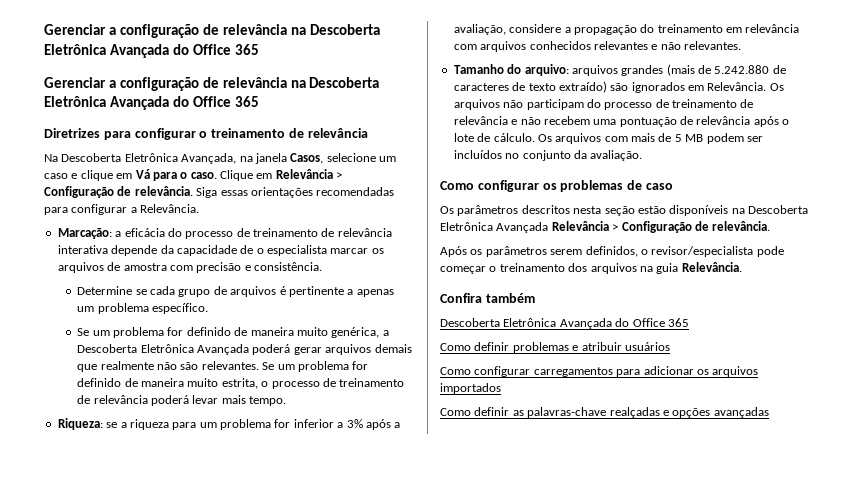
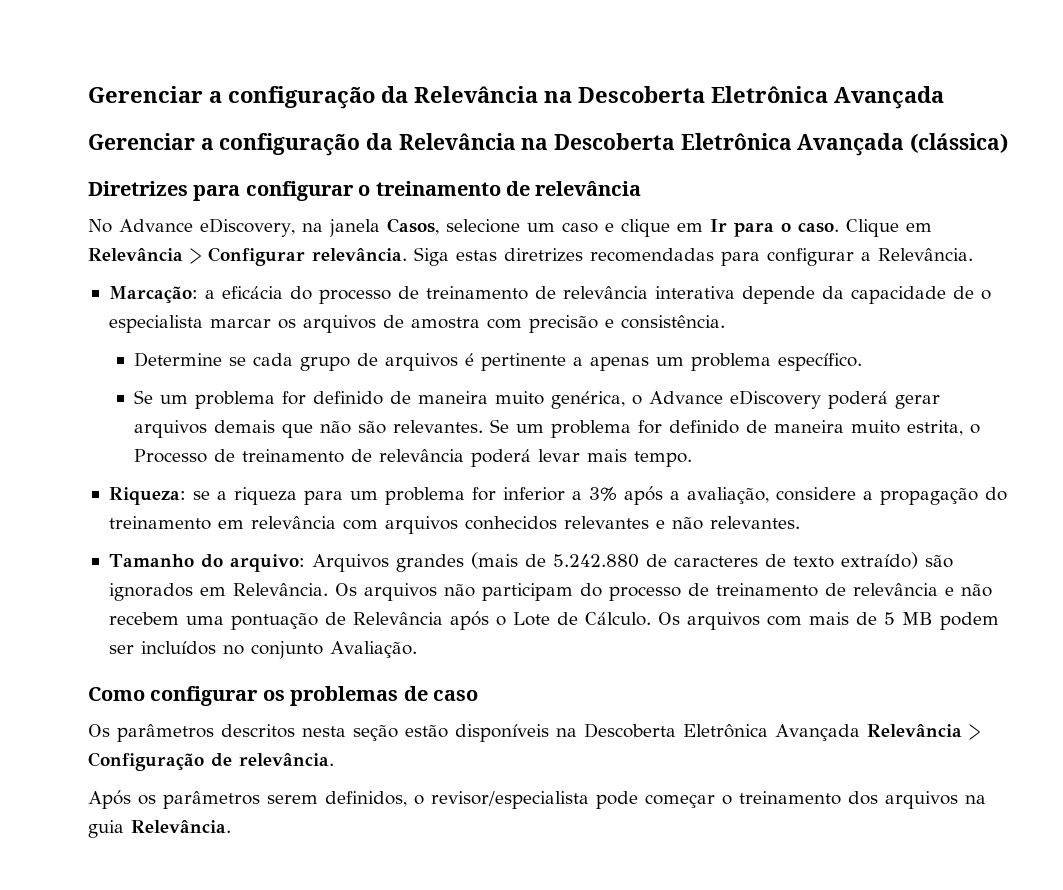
[44,24,381,38] [44,44,260,58] [44,77,380,91] [44,96,259,110] Gerenciar a configuração de relevância na Descoberta Eletrônica Avançada do Office 365 // Gerenciar a configuração de relevância na Descoberta Eletrônica Avançada do Office 365 -> [88,86,944,109] [88,133,1009,156] Gerenciar a configuração da Relevância na Descoberta Eletrônica Avançada // Gerenciar a configuração da Relevância na Descoberta Eletrônica Avançada (clássica)
[44,153,237,164] Na Descoberta Eletrônica Avançada, -> [88,218,295,237] No Advance eDiscovery,
[135,169,150,179] Vá -> [709,219,727,232] Ir
[44,186,313,198] Configuração de relevância. Siga essas orientações -> [208,247,583,266] Configurar relevância. Siga estas diretrizes
[382,330,389,336] [77,344,250,355] a Descoberta Eletrônica Avançada -> [632,390,822,409] o Advance eDiscovery
[100,361,154,370] realmente -> (314, 430) none
[271,381,320,389] processo -> [134,449,208,463] Processo
[571,65,618,76] arquivos -> [311,554,389,572] Arquivos
[696,116,751,125] relevância -> [352,612,443,625] Relevância
[453,133,535,142] lote de cálculo. -> [512,612,651,626] Lote de Cálculo.
[573,150,643,161] da avaliação. -> [329,641,417,658] Avaliação.
[440,293,535,303] [440,318,689,329] [440,342,670,353] [440,366,759,377] [440,383,501,394] [440,407,769,418] // Confira também // Descoberta Eletrônica Avançada do Office 365 // Como definir problemas e atribuir usuários // Como configurar carregamentos para adicionar os arquivos importados // Como definir as palavras-chave realçadas e opções avançadas -> (231, 826) none

